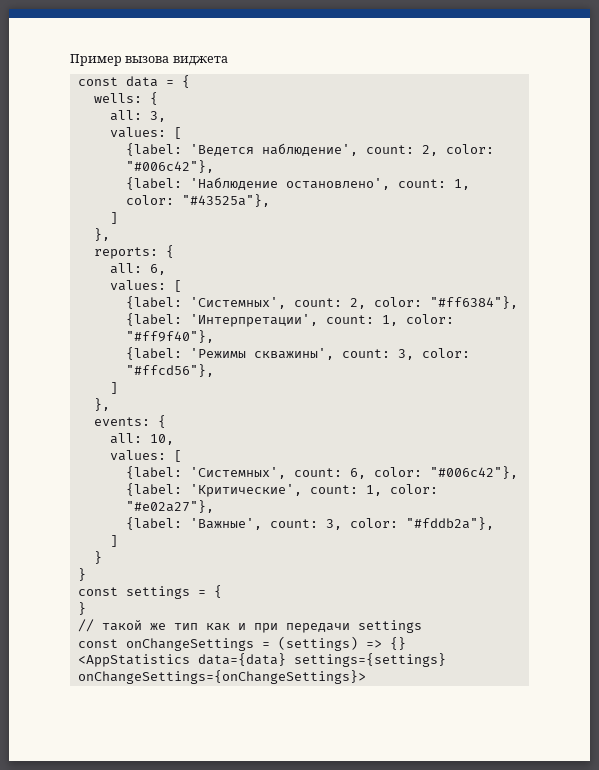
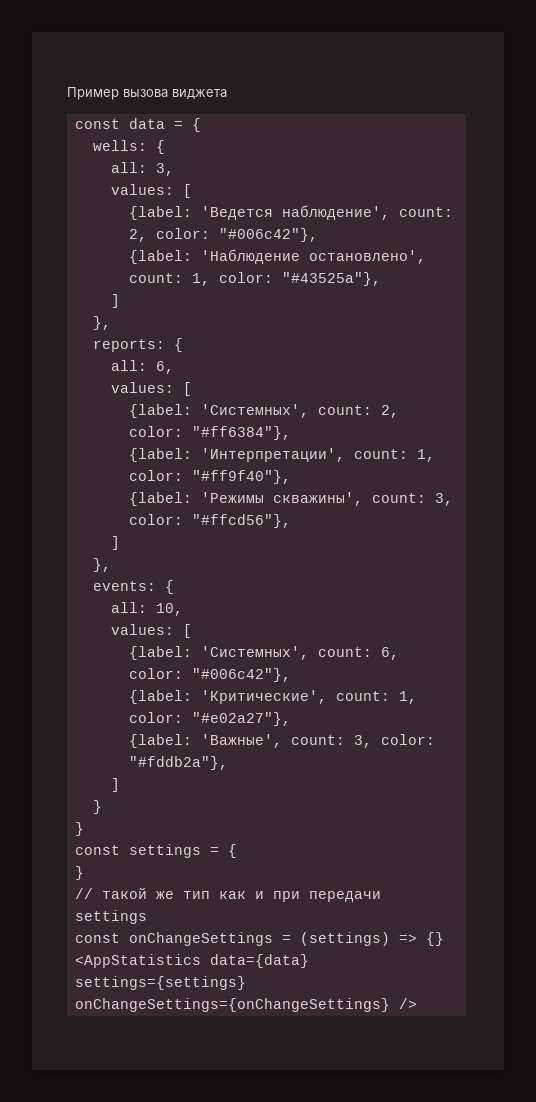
[77,670,366,684] onChangeSettings={onChangeSettings}> -> [74,998,417,1012] onChangeSettings={onChangeSettings} />

